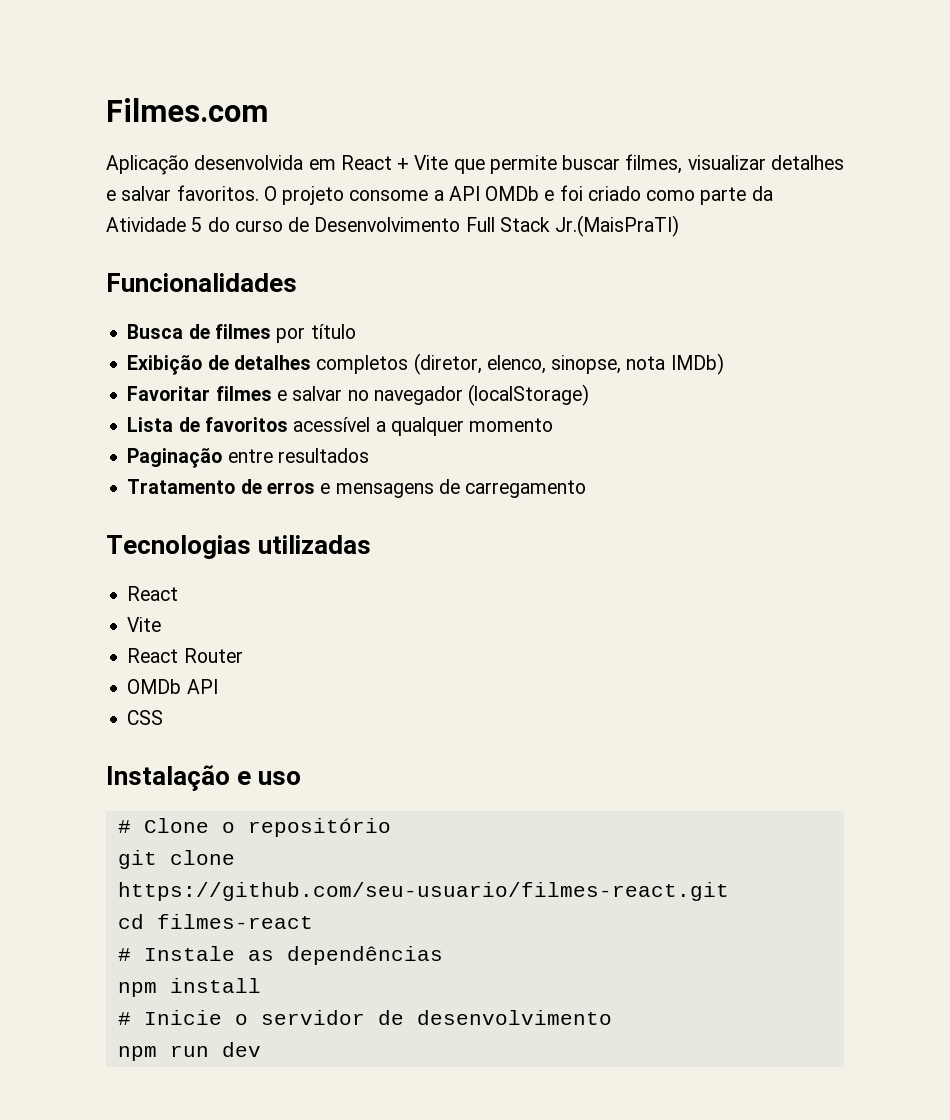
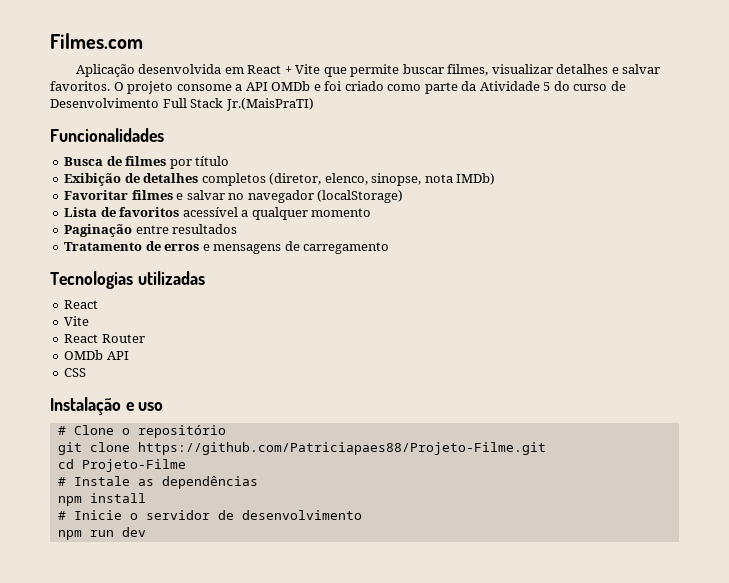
[117,882,729,901] https://github.com/seu-usuario/filmes-react.git -> [137,442,546,455] https://github.com/Patriciapaes88/Projeto-Filme.git
[156,914,313,929] filmes-react -> [81,459,186,472] Projeto-Filme

